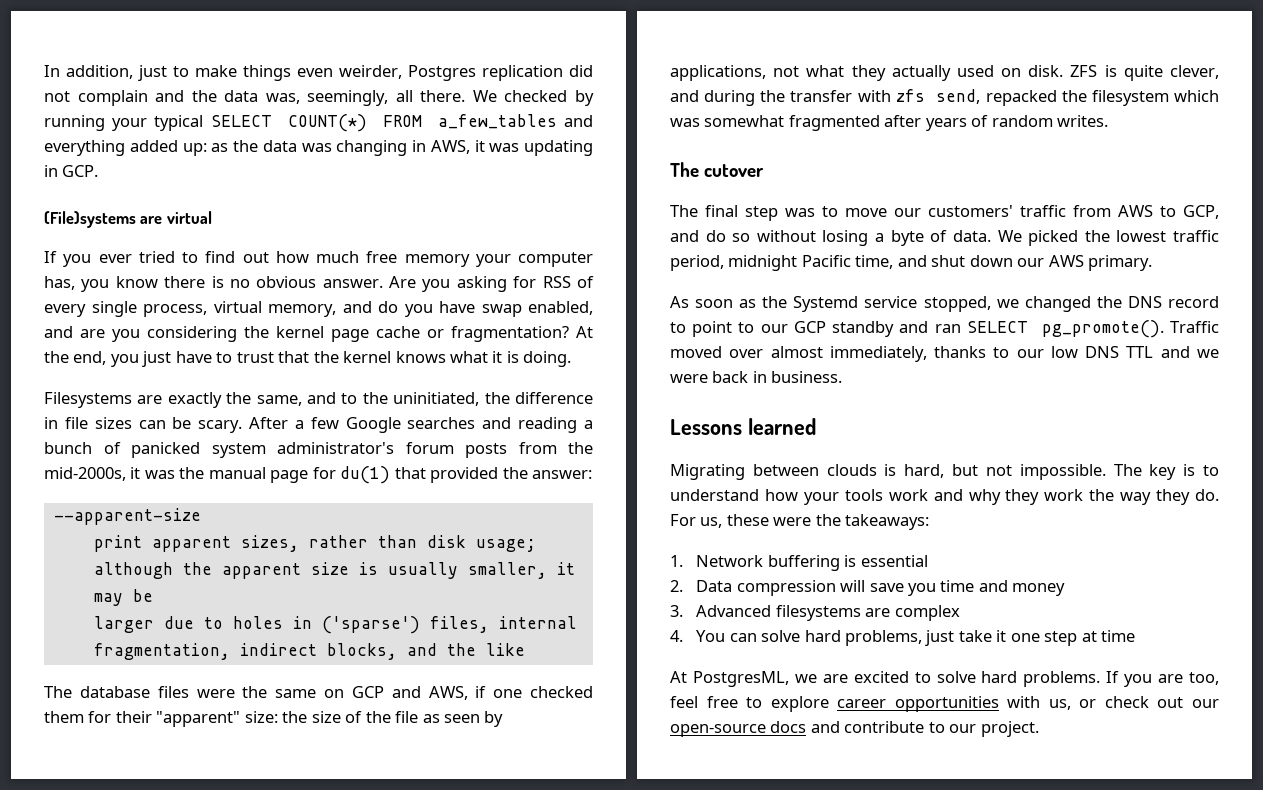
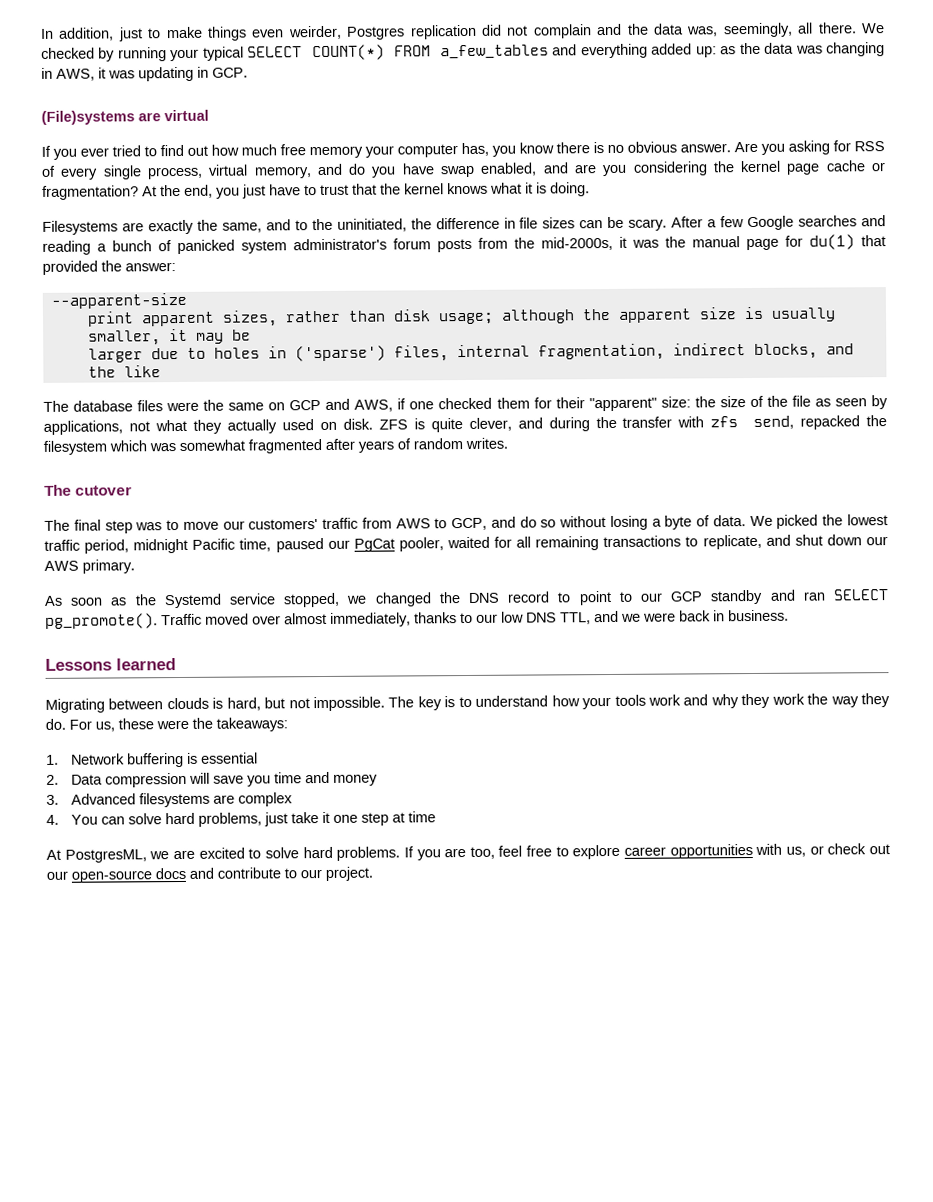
(894, 262) none -> [275,534,762,553] paused our PgCat pooler, waited for all remaining transactions to replicate,
[1126,346,1154,358] TTL -> [560,612,591,625] TTL,

